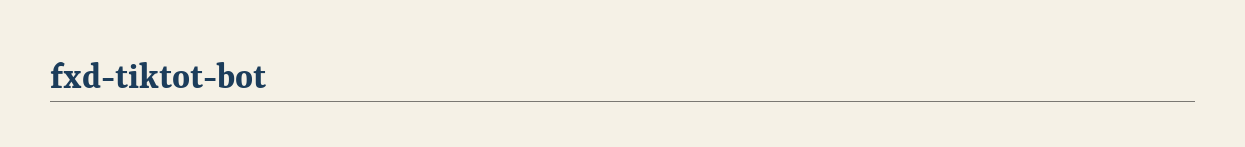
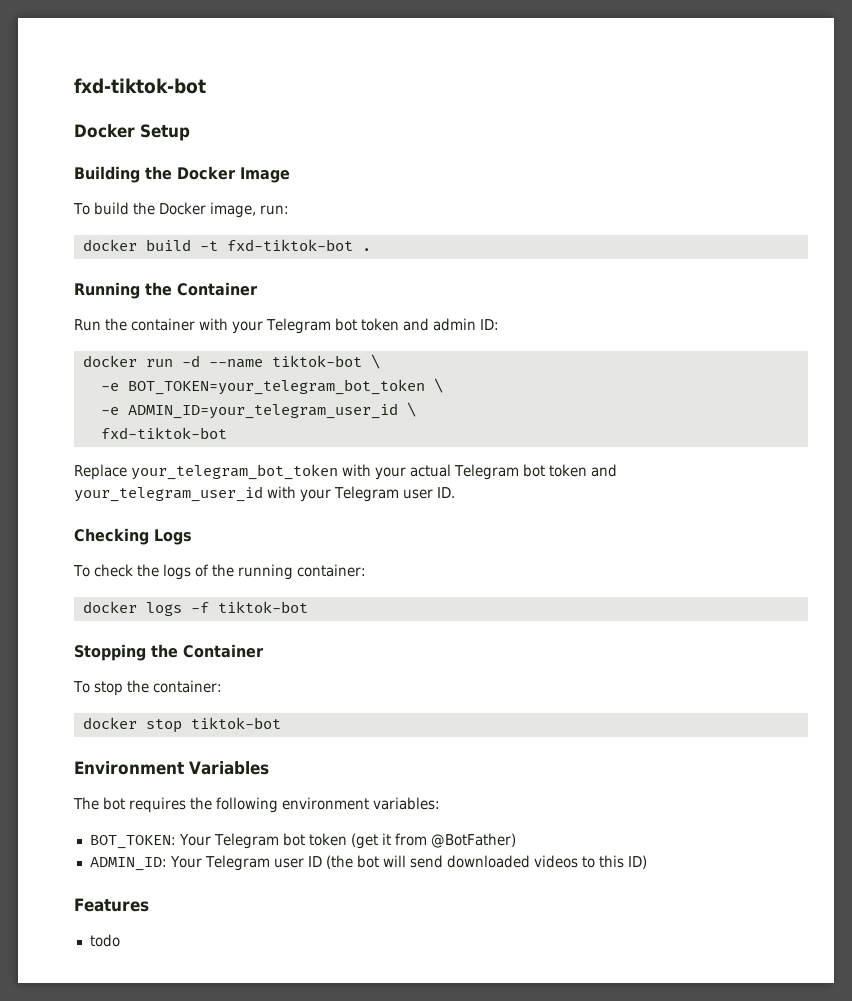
[50,62,266,88] fxd-tiktot-bot -> [74,78,206,94] [74,124,190,141] [74,166,290,183] [73,202,289,218] [82,239,371,251] [74,282,258,299] [74,318,499,334] [82,354,380,369] [100,378,443,395] [100,402,416,419] [100,427,227,439] [74,464,617,480] [74,486,455,502] [74,528,192,545] [73,564,366,580] [82,601,308,616] [74,644,264,661] [73,680,222,696] [82,717,281,733] [74,761,269,775] [73,797,440,813] [89,833,516,849] [89,855,647,871] [74,898,149,912] [89,934,120,947] fxd-tiktok-bot // Docker Setup // Building the Docker Image // To build the Docker image, run: // docker build -t fxd-tiktok-bot . // Running the Container // Run the container with your Telegram bot token and admin ID: // docker run -d --name tiktok-bot \ // -e BOT_TOKEN=your_telegram_bot_token \ // -e ADMIN_ID=your_telegram_user_id \ // fxd-tiktok-bot // Replace your_telegram_bot_token with your actual Telegram bot token and your_telegram_user_id with your Telegram user ID. // Checking Logs // To check the logs of the running container: // docker logs -f tiktok-bot // Stopping the Container // To stop the container: // docker stop tiktok-bot // Environment Variables // The bot requires the following environment variables: // BOT_TOKEN: Your Telegram bot token (get it from @BotFather) // ADMIN_ID: Your Telegram user ID (the bot will send downloaded videos to this ID) // Features // todo

